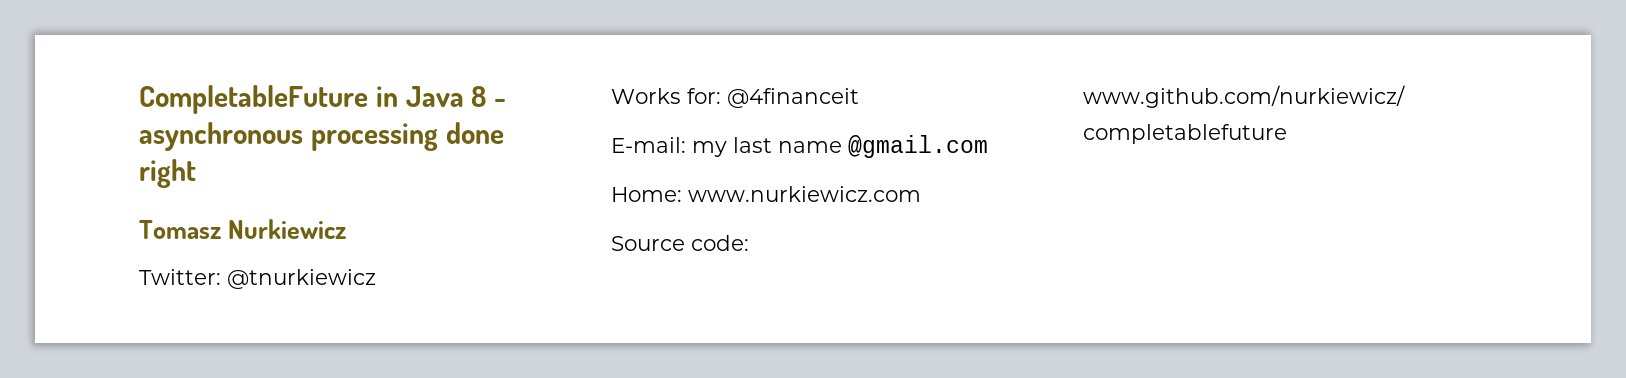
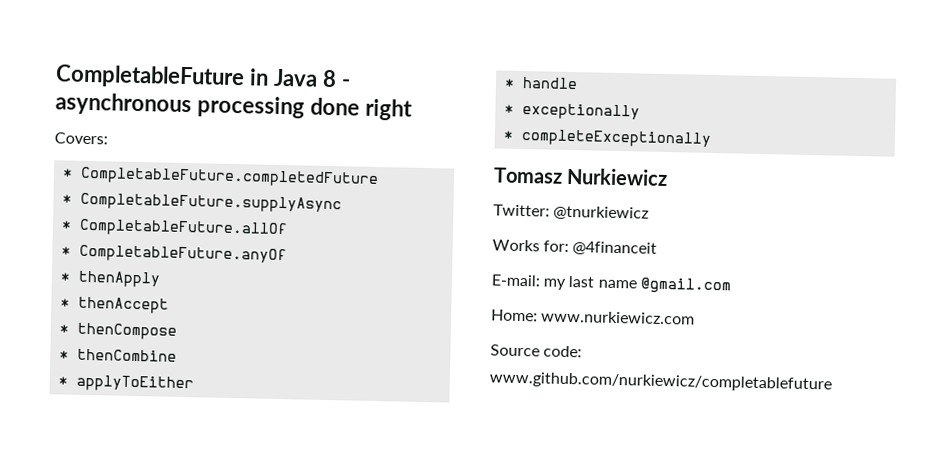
(196, 173) none -> [54,132,108,145] [62,166,380,189] [62,192,343,214] [61,218,289,239] [61,244,288,265] [60,270,161,288] [60,296,170,314] [59,322,178,340] [59,348,178,362] [58,374,195,393] [504,77,579,90] [504,103,641,121] [503,128,713,148] // Covers: // * CompletableFuture.completedFuture // * CompletableFuture.supplyAsync // * CompletableFuture.allOf // * CompletableFuture.anyOf // * thenApply // * thenAccept // * thenCompose // * thenCombine // * applyToEither // * handle // * exceptionally // * completeExceptionally

